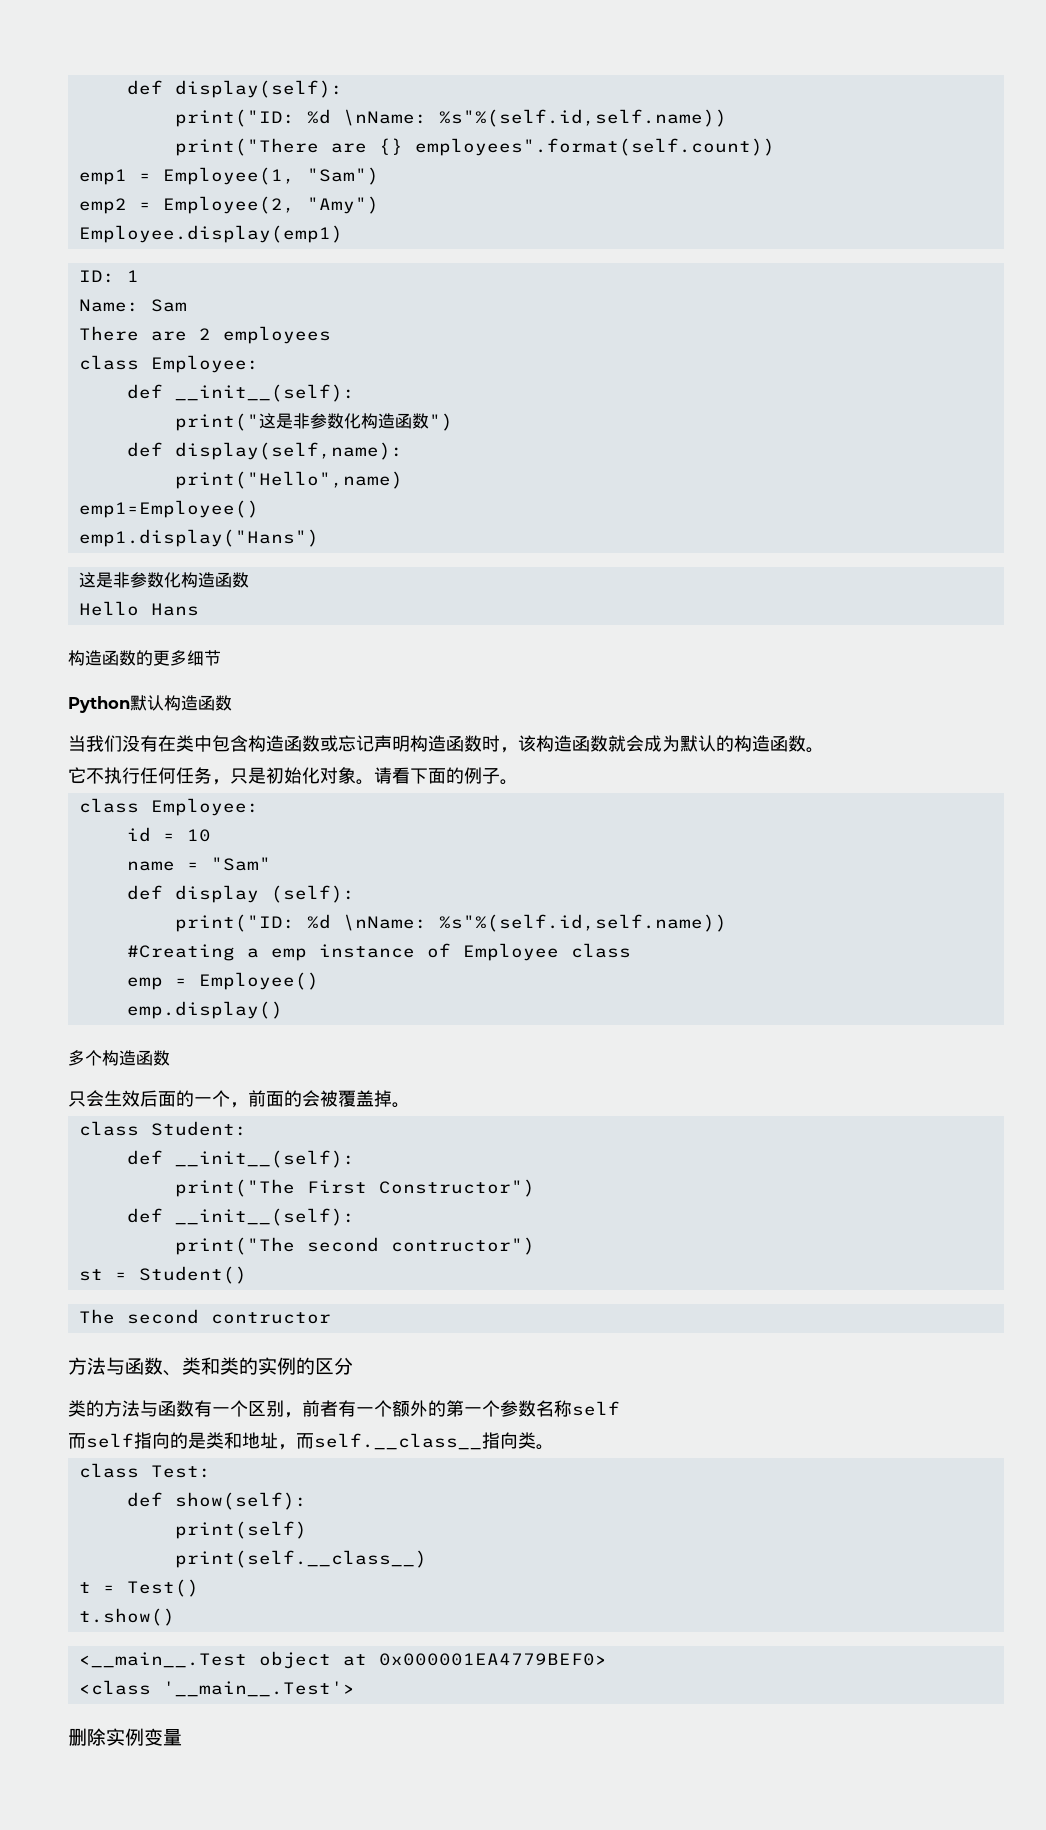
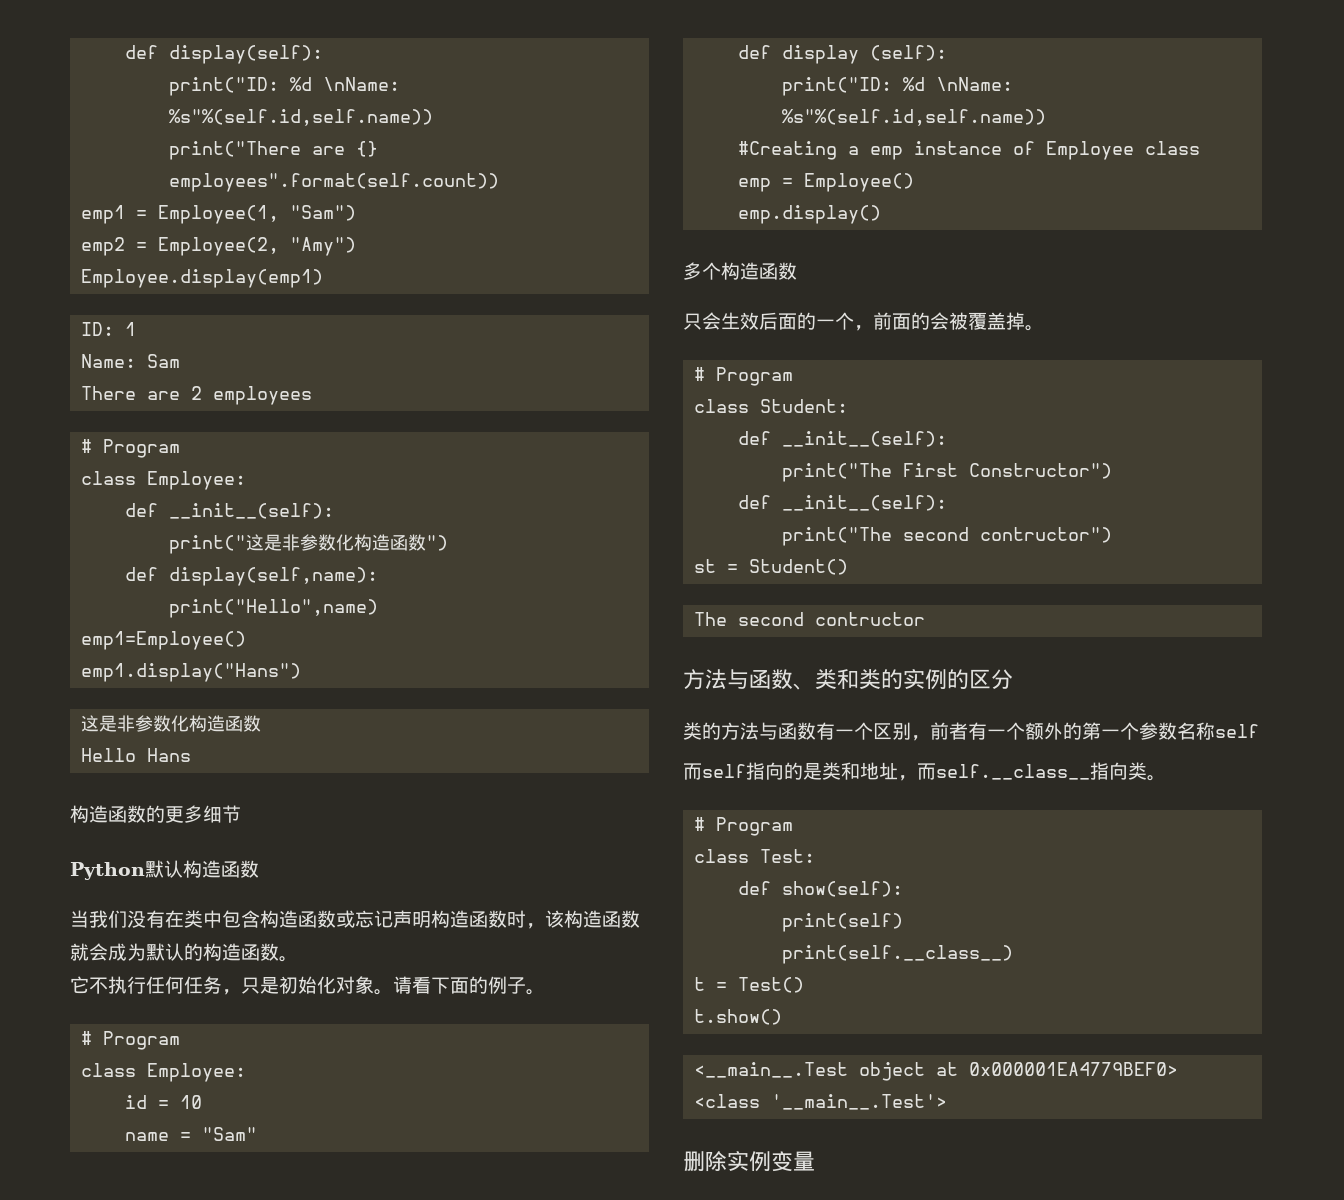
(331, 335) none -> [81,439,181,458] // # Program
(518, 782) none -> [81,1031,181,1050] // # Program
(410, 1105) none -> [694,367,794,386] // # Program
(554, 1447) none -> [694,817,794,836] // # Program

